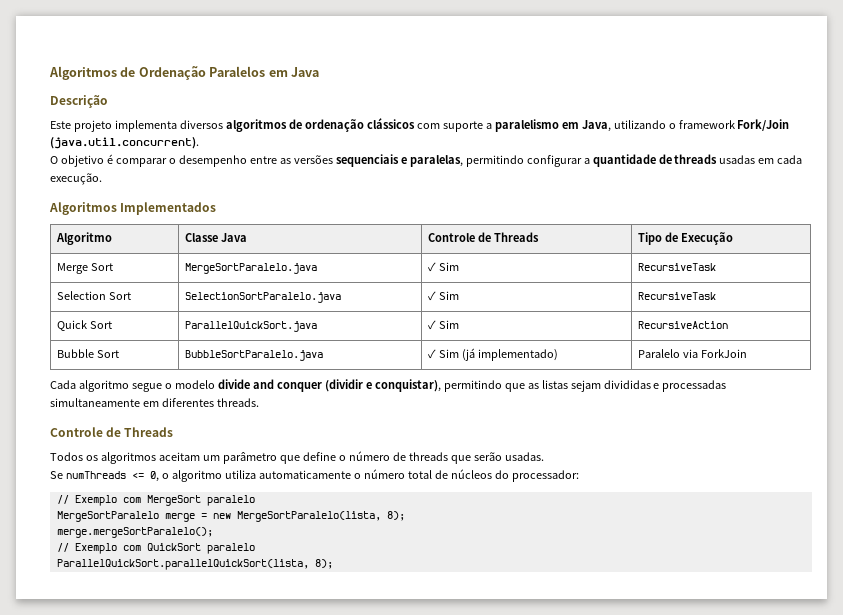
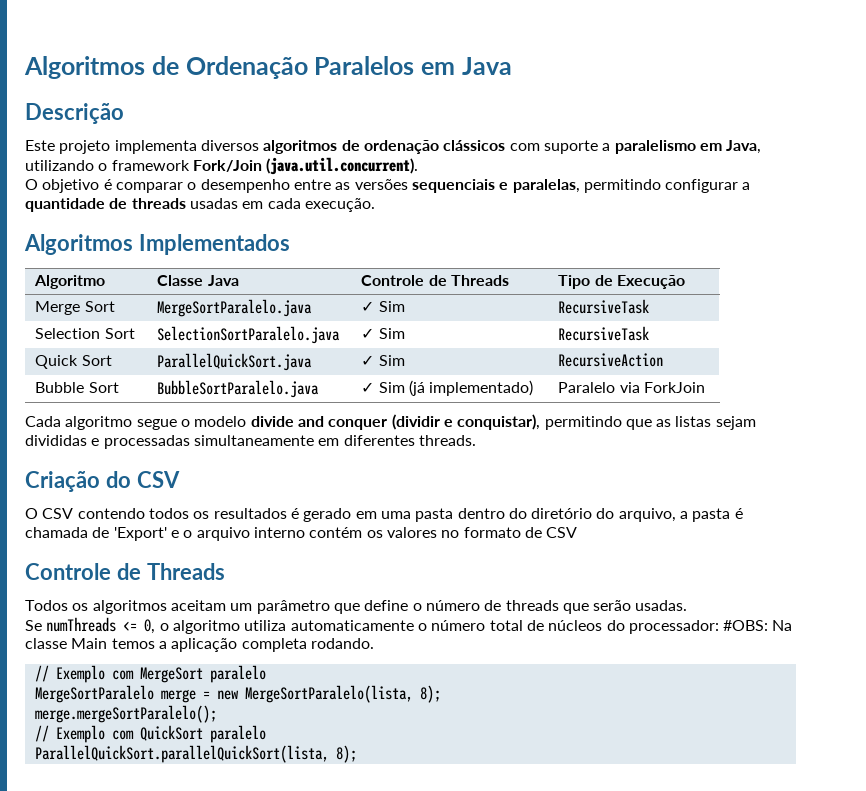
(259, 402) none -> [25,471,180,492] [25,508,743,522] [25,527,578,541] // Criação do CSV // O CSV contendo todos os resultados é gerado em uma pasta dentro do diretório do arquivo, a pasta é chamada de 'Export' e o arquivo interno contém os valores no formato de CSV
(579, 476) none -> [723,620,793,631] [25,638,374,652] #OBS: Na classe Main temos a aplicação completa rodando.

